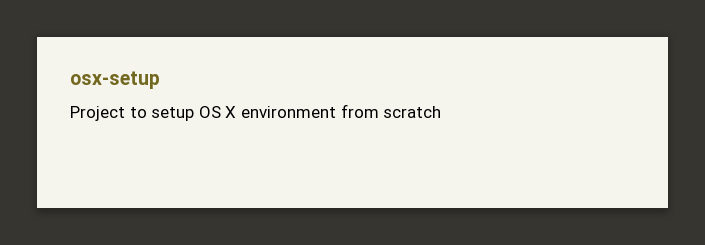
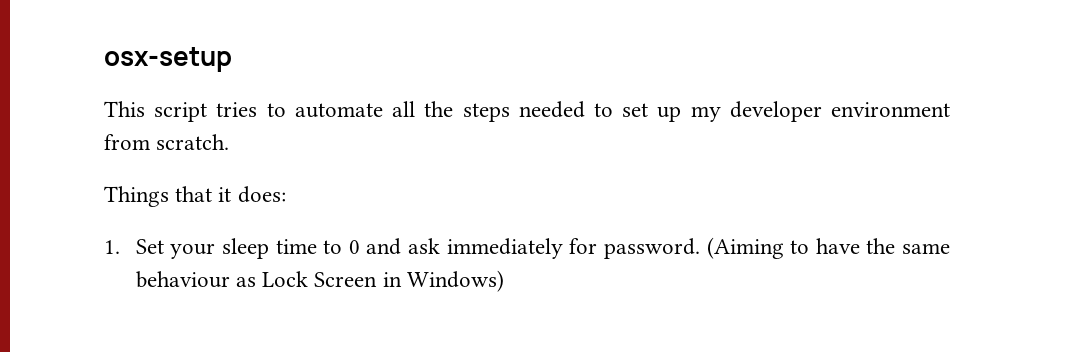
[70,104,442,121] Project to setup OS X environment from scratch -> [104,101,950,122] [104,134,230,150] [104,186,286,207] [104,237,950,259] [135,270,504,292] This script tries to automate all the steps needed to set up my developer environment from scratch. // Things that it does: // 1. Set your sleep time to 0 and ask immediately for password. (Aiming to have the same behaviour as Lock Screen in Windows)

